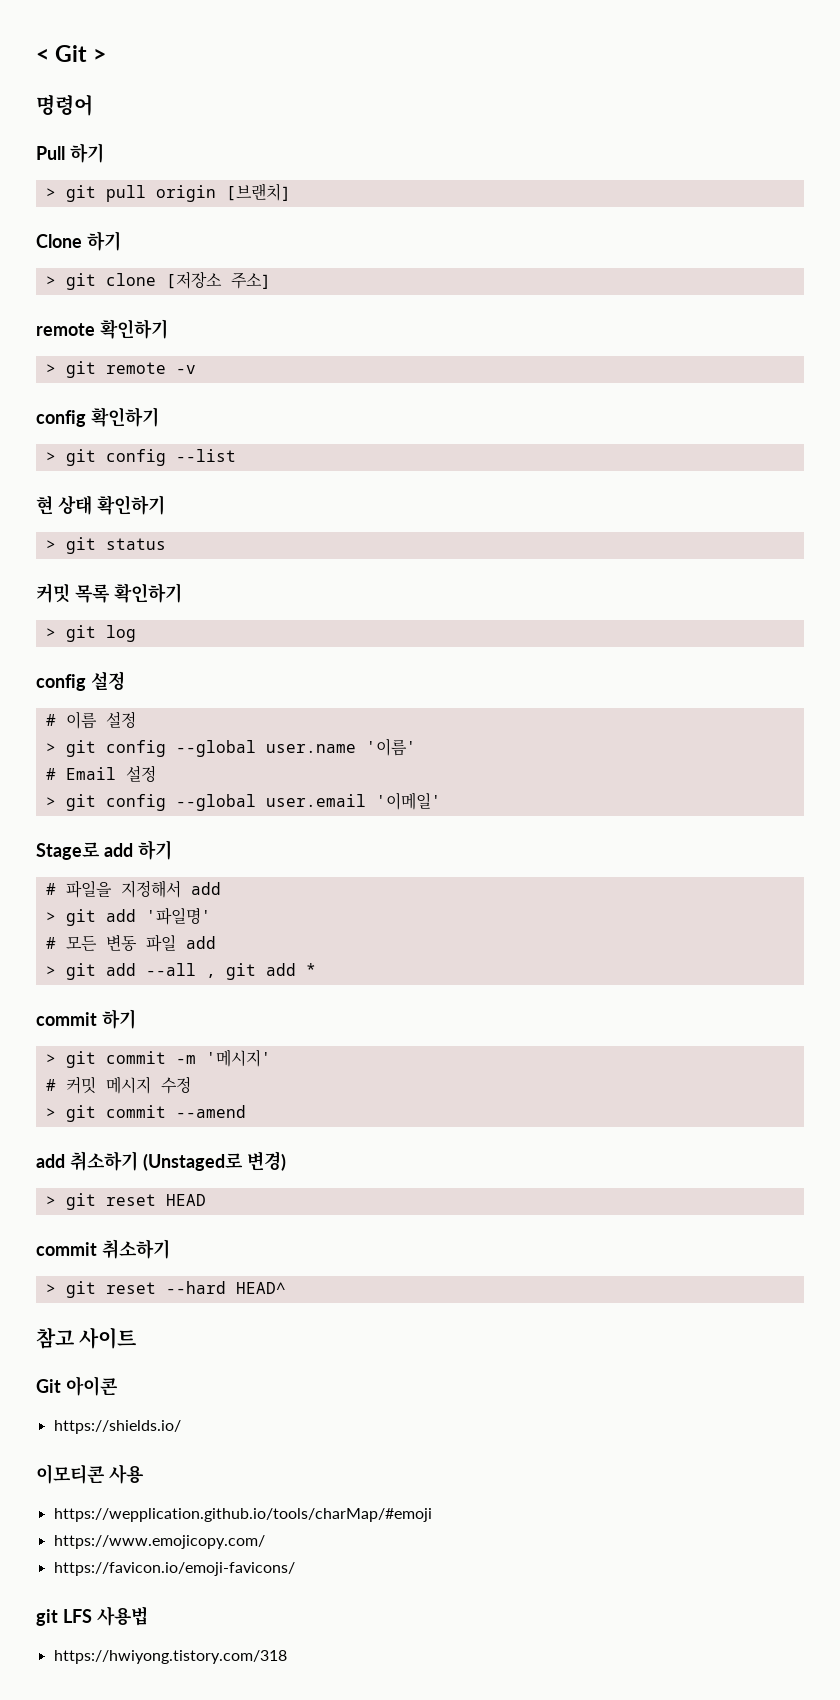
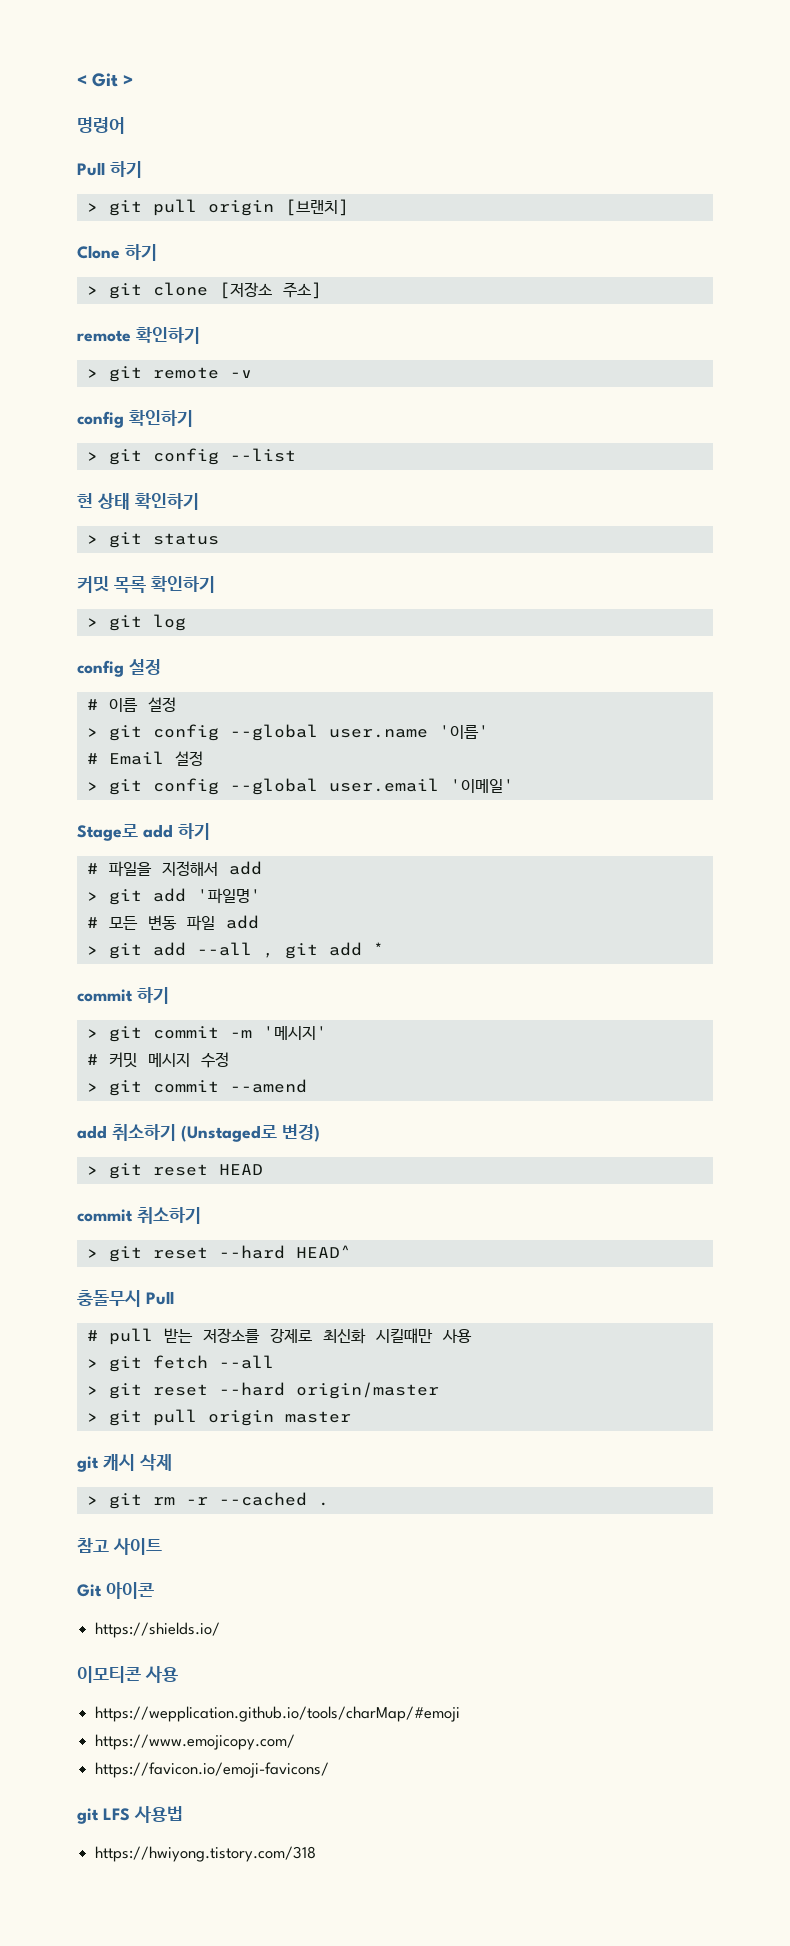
(286, 1288) none -> [77,1290,174,1307] [86,1328,472,1345] [86,1355,274,1372] [86,1382,439,1399] [86,1409,351,1426] [77,1454,172,1472] [86,1492,329,1509] // 충돌무시 Pull // # pull 받는 저장소를 강제로 최신화 시킬때만 사용 // > git fetch --all // > git reset --hard origin/master // > git pull origin master // git 캐시 삭제 // > git rm -r --cached .

